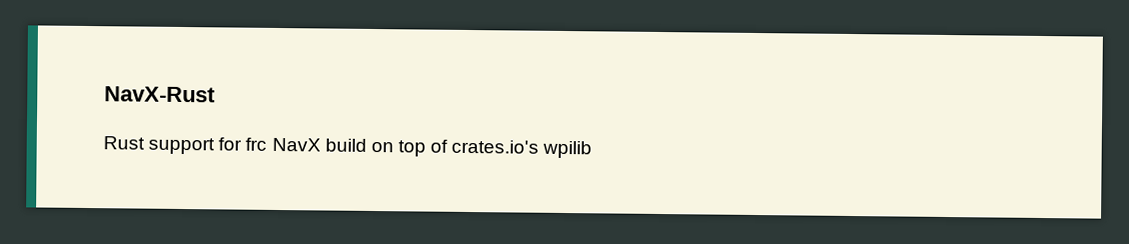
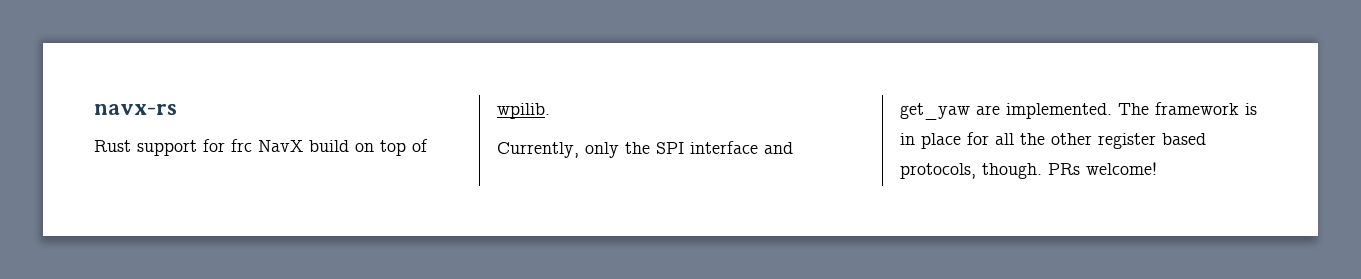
[104,86,216,103] NavX-Rust -> [94,104,177,115] navx-rs
[451,139,593,159] crates.io's wpilib -> [497,103,550,119] [497,141,793,158] [900,102,1257,120] [900,132,1206,149] [900,162,1157,179] wpilib. // Currently, only the SPI interface and get_yaw are implemented. The framework is in place for all the other register based protocols, though. PRs welcome!

